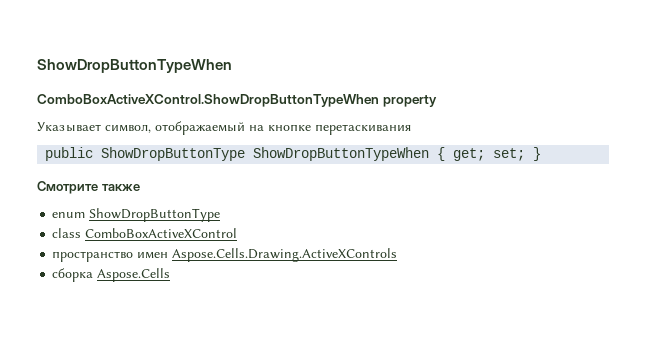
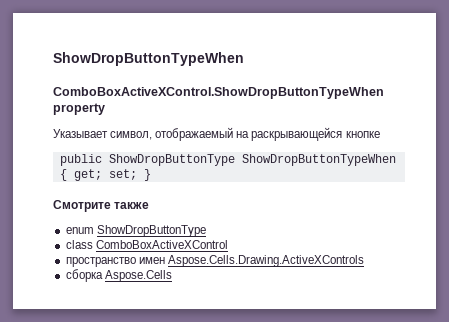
(264, 128) none -> [251,127,343,141] раскрывающейся
[315,124,411,135] перетаскивания -> (380, 134) none

